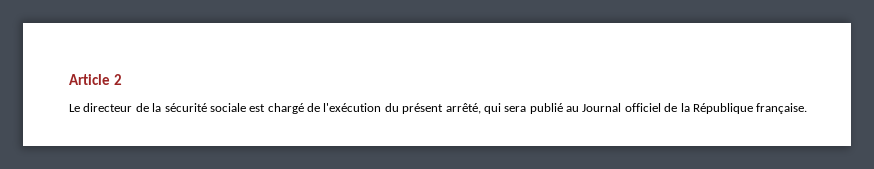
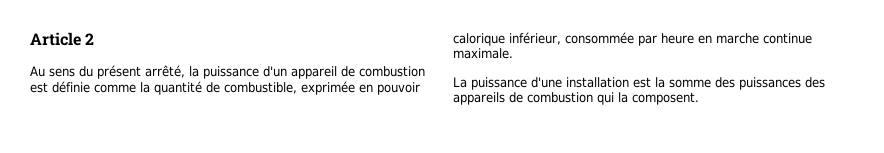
[69,103,808,114] Le directeur de la sécurité sociale est chargé de l'exécution du présent arrêté, qui sera publié au Journal officiel de la République française. -> [30,65,425,79] [30,81,420,95] [453,32,812,46] [453,48,513,59] [453,77,825,90] [453,92,699,105] Au sens du présent arrêté, la puissance d'un appareil de combustion est définie comme la quantité de combustible, exprimée en pouvoir calorique inférieur, consommée par heure en marche continue maximale. // La puissance d'une installation est la somme des puissances des appareils de combustion qui la composent.

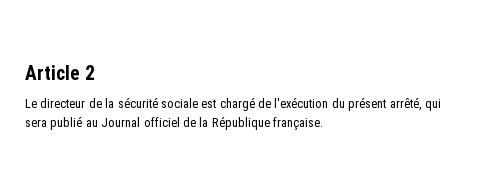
[30,65,425,79] [30,81,420,95] [453,32,812,46] [453,48,513,59] [453,77,825,90] [453,92,699,105] Au sens du présent arrêté, la puissance d'un appareil de combustion est définie comme la quantité de combustible, exprimée en pouvoir calorique inférieur, consommée par heure en marche continue maximale. // La puissance d'une installation est la somme des puissances des appareils de combustion qui la composent. -> [25,97,441,111] [25,116,323,130] Le directeur de la sécurité sociale est chargé de l'exécution du présent arrêté, qui sera publié au Journal officiel de la République française.

